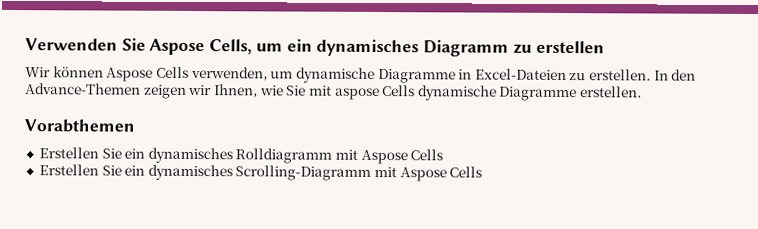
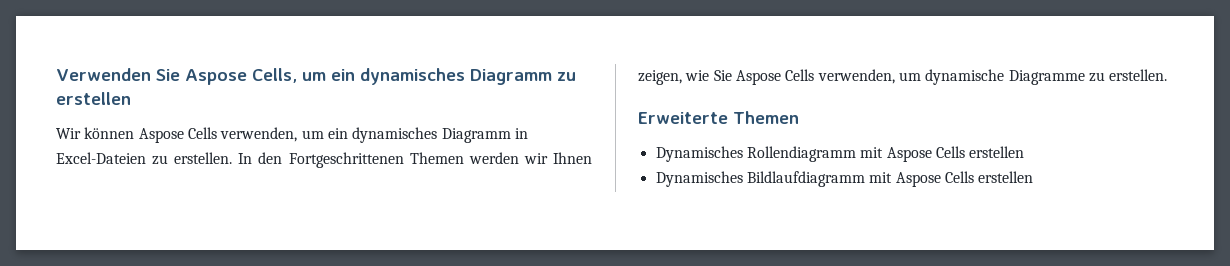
[295,67,456,84] dynamische Diagramme -> [327,127,511,143] ein dynamisches Diagramm
[25,83,578,102] Advance-Themen zeigen wir Ihnen, wie Sie mit aspose Cells dynamische Diagramme -> [288,152,592,168] [638,69,1105,85] Fortgeschrittenen Themen werden wir Ihnen zeigen, wie Sie Aspose Cells verwenden, um dynamische Diagramme zu
[24,119,135,133] [38,147,444,165] [38,164,483,182] Vorabthemen // Erstellen Sie ein dynamisches Rolldiagramm mit Aspose Cells // Erstellen Sie ein dynamisches Scrolling-Diagramm mit Aspose Cells -> [638,111,799,124] [655,146,1025,162] [655,171,1034,187] Erweiterte Themen // Dynamisches Rollendiagramm mit Aspose Cells erstellen // Dynamisches Bildlaufdiagramm mit Aspose Cells erstellen

